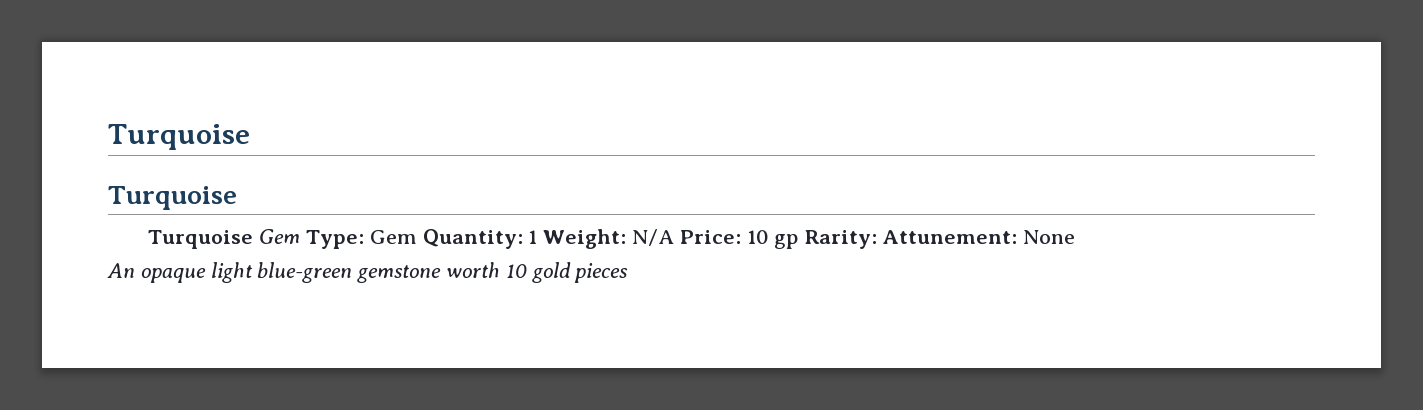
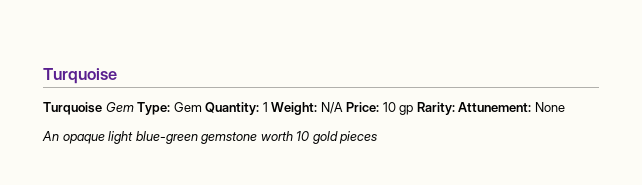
[108,124,250,150] [108,186,237,210] [148,230,254,249] Turquoise // Turquoise // Turquoise -> [43,68,117,84] [43,102,102,115] Turquoise // Turquoise

